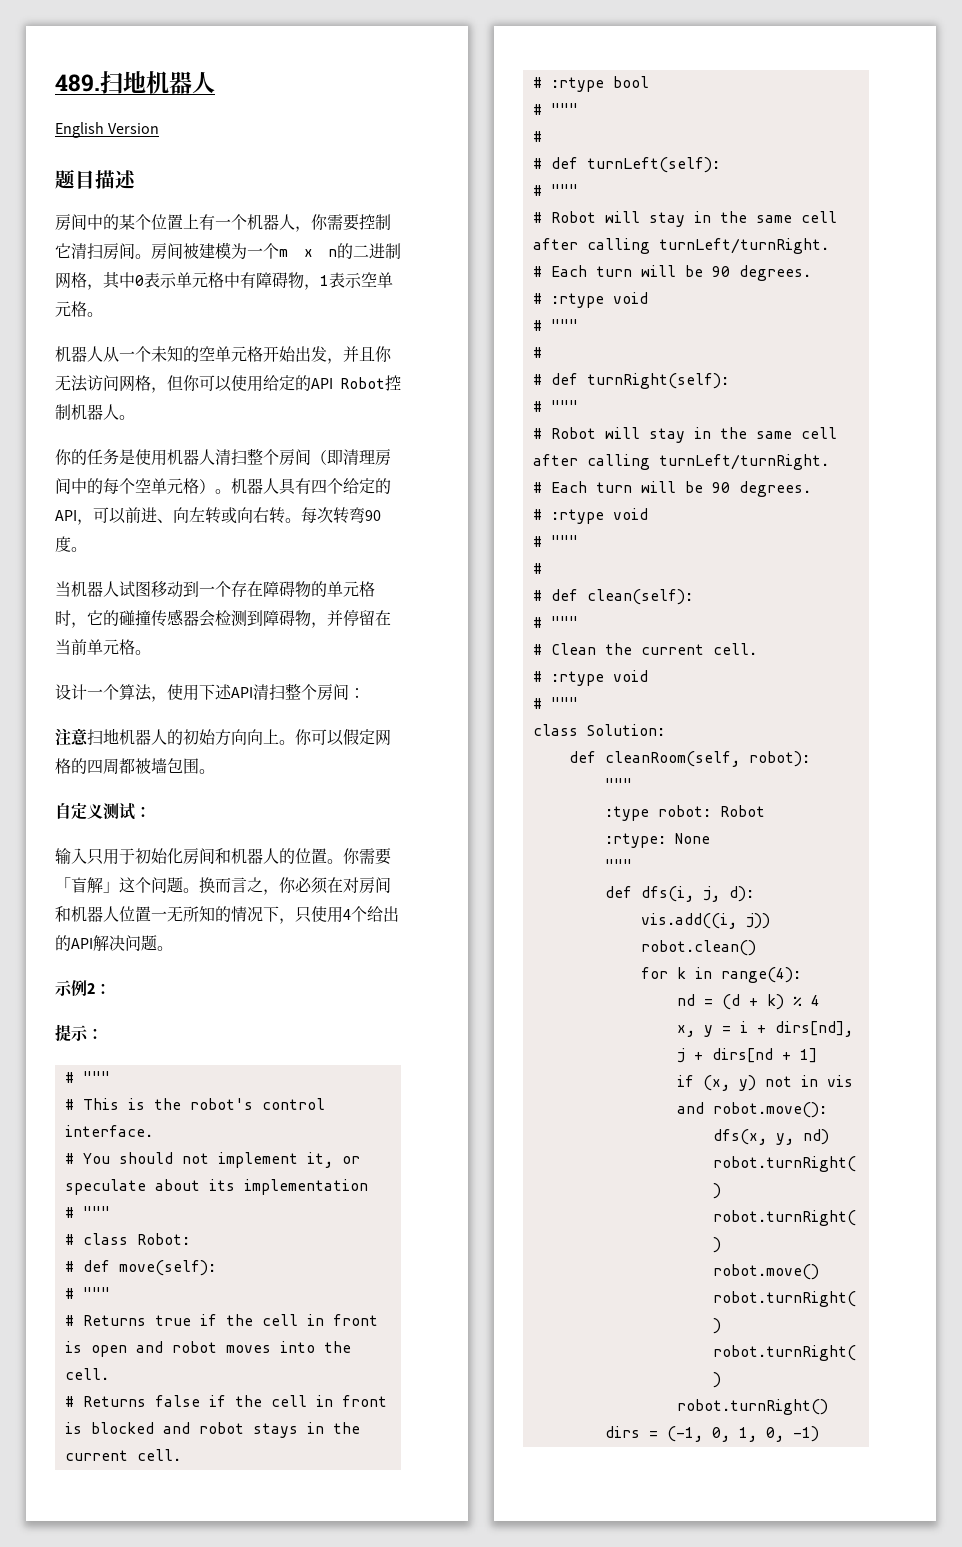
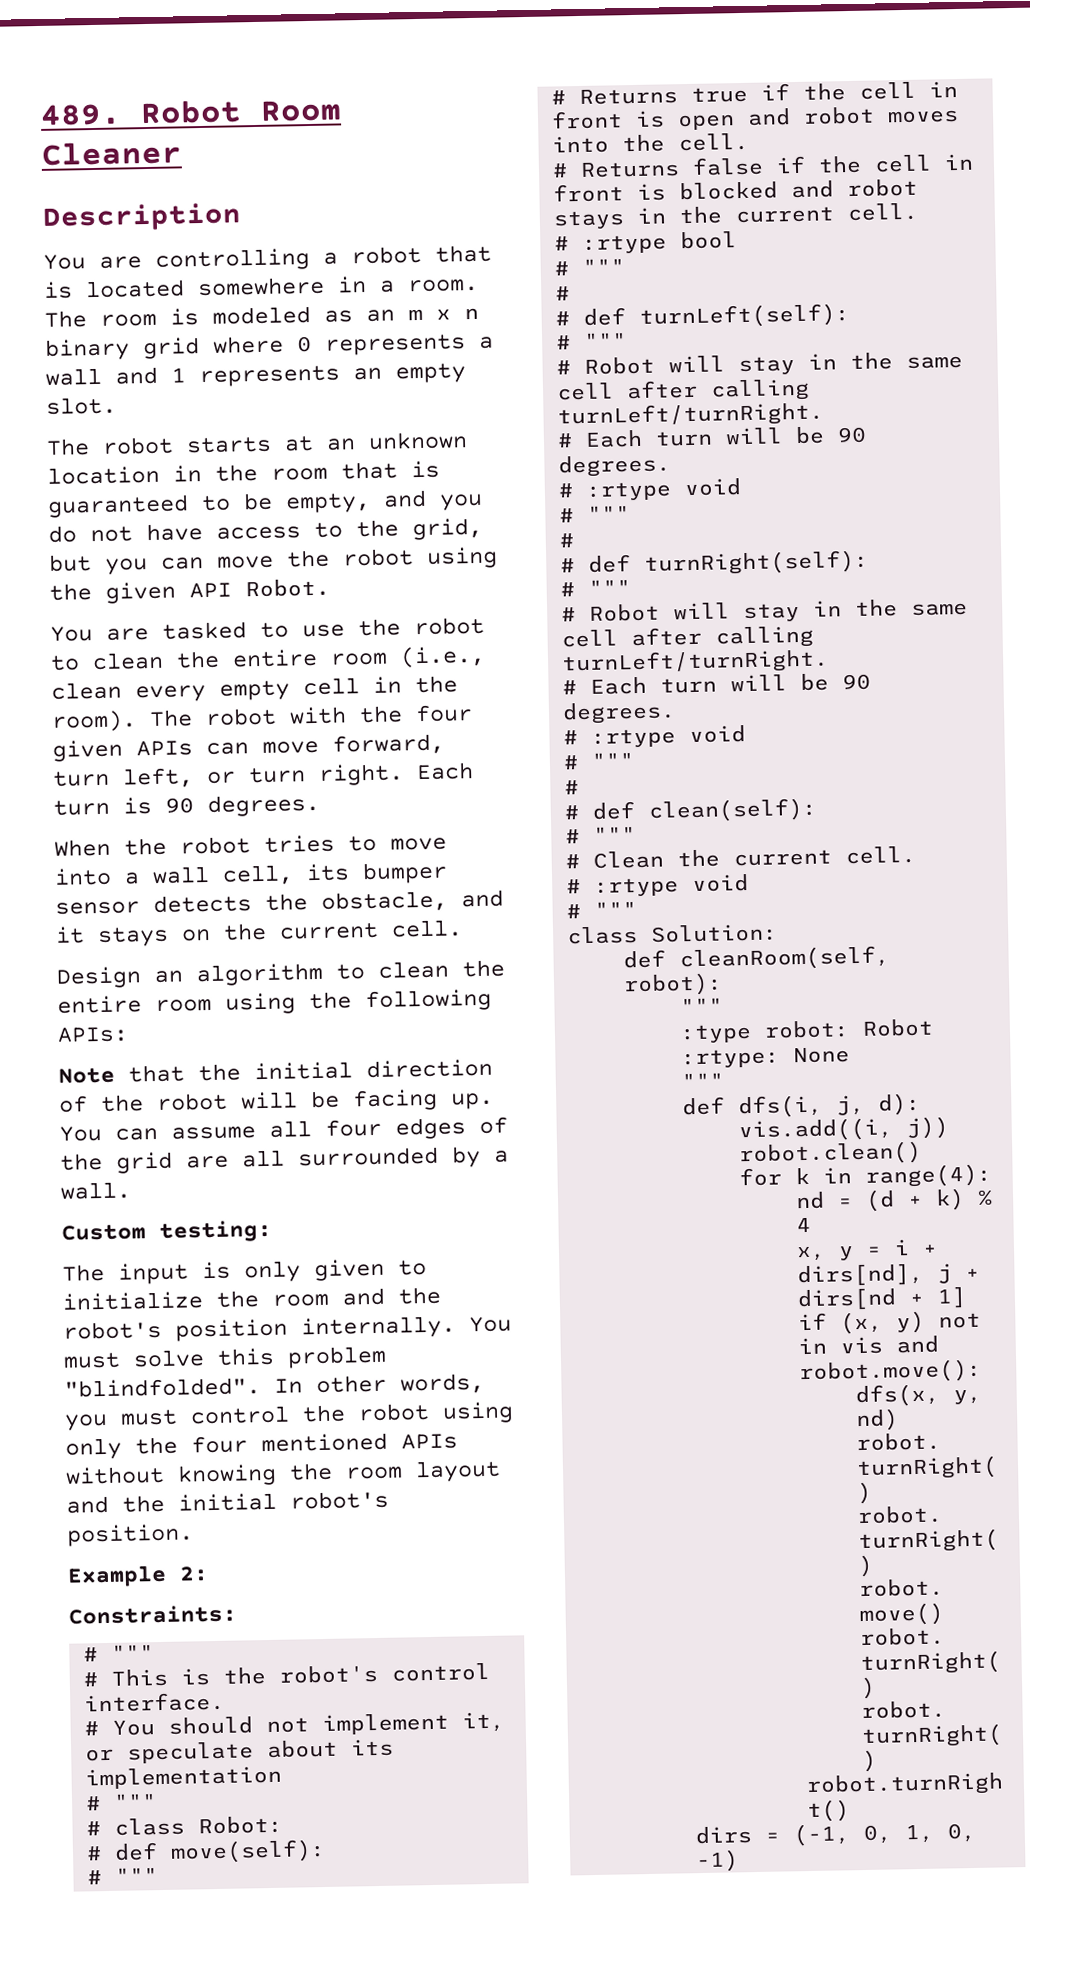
[100,71,215,94] [55,122,160,138] [55,169,136,189] [55,214,391,232] [55,242,401,260] [55,272,393,290] [55,301,103,317] [55,346,392,364] [55,375,401,393] [55,404,135,420] [55,448,391,466] [55,478,391,495] [55,507,381,525] [55,536,87,552] [55,581,375,598] [55,609,391,628] [55,639,151,655] [55,683,365,702] [55,728,391,746] [55,758,215,775] [55,803,151,820] [55,848,391,865] [55,877,391,895] [55,906,399,924] [55,935,173,951] [55,980,111,996] [55,1024,103,1042] 扫地机器人 // English Version // 题目描述 // 房间中的某个位置上有一个机器人，你需要控制它清扫房间。房间被建模为一个m x n的二进制网格，其中0表示单元格中有障碍物，1表示空单元格。 // 机器人从一个未知的空单元格开始出发，并且你无法访问网格，但你可以使用给定的API Robot控制机器人。 // 你的任务是使用机器人清扫整个房间（即清理房间中的每个空单元格）。机器人具有四个给定的API，可以前进、向左转或向右转。每次转弯90度。 // 当机器人试图移动到一个存在障碍物的单元格时，它的碰撞传感器会检测到障碍物，并停留在当前单元格。 // 设计一个算法，使用下述API清扫整个房间： // 注意扫地机器人的初始方向向上。你可以假定网格的四周都被墙包围。 // 自定义测试： // 输入只用于初始化房间和机器人的位置。你需要「盲解」这个问题。换而言之，你必须在对房间和机器人位置一无所知的情况下，只使用4个给出的API解决问题。 // 示例2： // 提示： -> [140,99,342,125] [41,140,182,166] [42,202,241,232] [43,244,492,272] [43,275,479,299] [44,306,479,328] [45,334,494,361] [45,363,466,388] [46,396,117,415] [46,431,468,456] [47,460,440,485] [47,489,483,518] [48,517,483,543] [49,546,498,575] [49,578,330,604] [50,616,485,642] [50,645,486,671] [51,675,458,703] [51,704,473,733] [52,733,445,762] [53,762,474,789] [53,793,320,817] [54,834,447,857] [54,861,448,886] [55,889,504,915] [55,919,463,948] [56,959,505,989] [57,988,492,1015] [57,1026,129,1043] [58,1058,493,1084] [59,1088,494,1113] [59,1116,508,1142] [60,1146,509,1174] [60,1181,131,1200] [61,1219,272,1243] [62,1258,427,1285] [62,1286,441,1311] [63,1315,512,1342] [63,1345,387,1369] [64,1372,485,1398] [64,1401,514,1431] [65,1432,458,1460] [65,1459,501,1487] [66,1490,389,1514] [66,1523,194,1547] [67,1564,209,1588] [68,1604,237,1625] Robot Room Cleaner // Description // You are controlling a robot that is located somewhere in a room. The room is modeled as an m x n binary grid where 0 represents a wall and 1 represents an empty slot. // The robot starts at an unknown location in the room that is guaranteed to be empty, and you do not have access to the grid, but you can move the robot using the given API Robot. // You are tasked to use the robot to clean the entire room (i.e., clean every empty cell in the room). The robot with the four given APIs can move forward, turn left, or turn right. Each turn is 90 degrees. // When the robot tries to move into a wall cell, its bumper sensor detects the obstacle, and it stays on the current cell. // Design an algorithm to clean the entire room using the following APIs: // Note that the initial direction of the robot will be facing up. You can assume all four edges of the grid are all surrounded by a wall. // Custom testing: // The input is only given to initialize the room and the robot's position internally. You must solve this problem "blindfolded". In other words, you must control the robot using only the four mentioned APIs without knowing the room layout and the initial robot's position. // Example 2: // Constraints:

